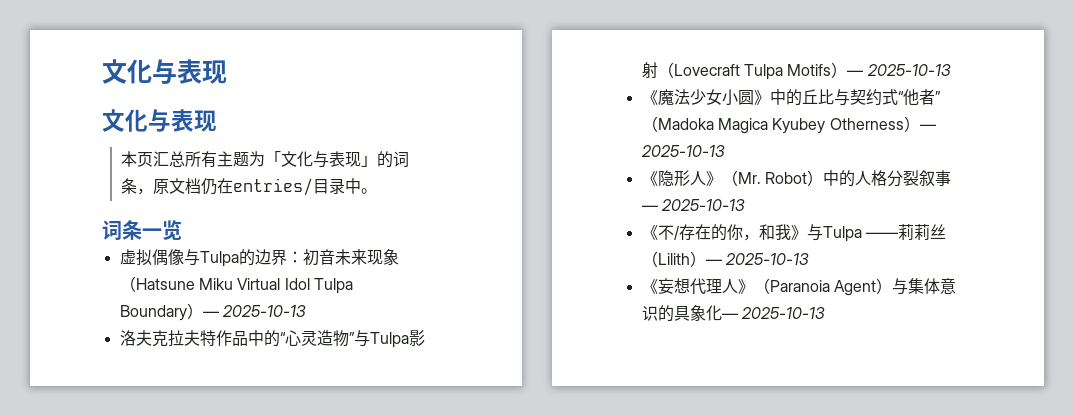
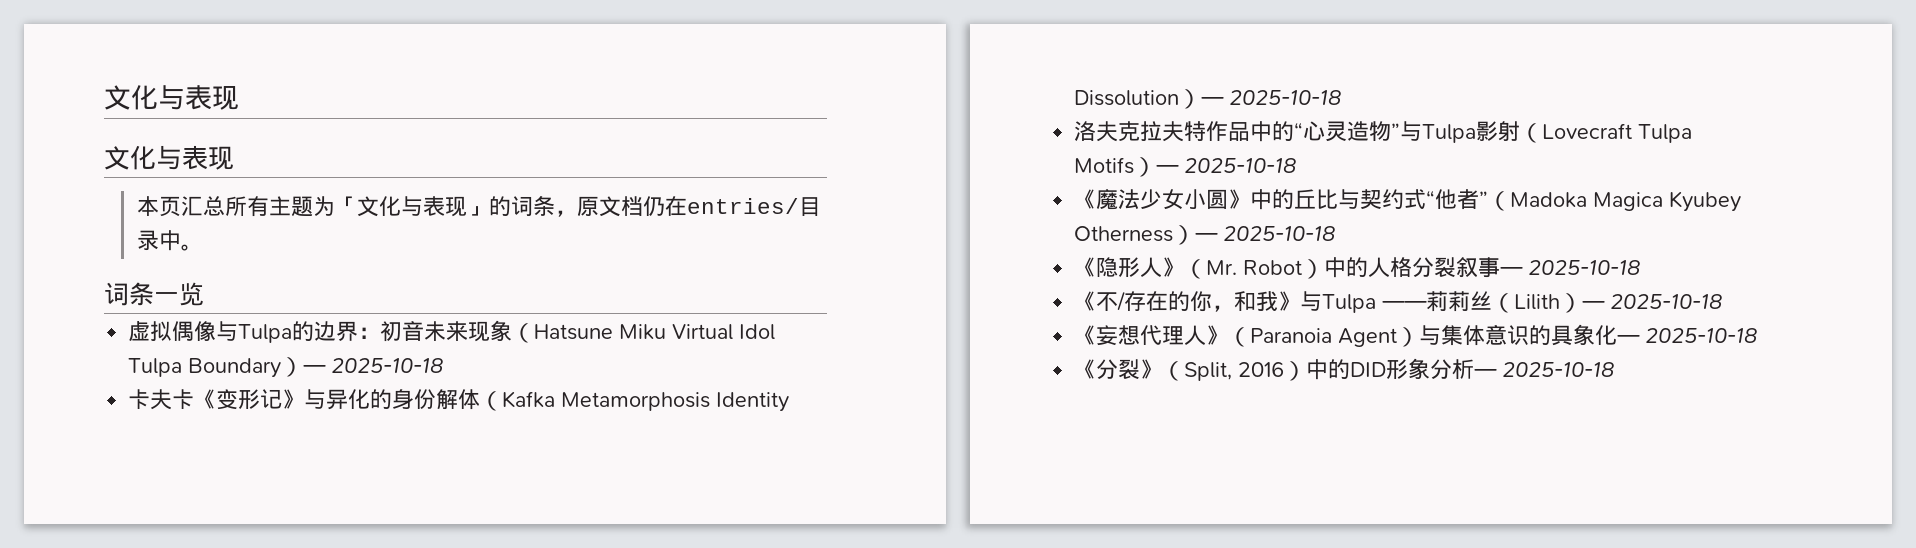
[221,305,306,317] 2025-10-13 -> [331,358,444,373] [128,389,790,412] [1074,89,1342,109] 2025-10-18 // 卡夫卡《变形记》与异化的身份解体（Kafka Metamorphosis Identity Dissolution）— 2025-10-18
[866,64,951,76] 2025-10-13 -> [1184,158,1297,173] 2025-10-18
[640,145,725,157] 2025-10-13 -> [1223,226,1336,241] 2025-10-18
[660,199,745,211] 2025-10-13 -> [1528,260,1641,275] 2025-10-18
[724,253,809,265] 2025-10-13 -> [1610,294,1723,309] 2025-10-18
[740,307,825,319] 2025-10-13 -> [1645,328,1758,343] [1074,358,1615,381] 2025-10-18 // 《分裂》（Split, 2016）中的DID形象分析— 2025-10-18

